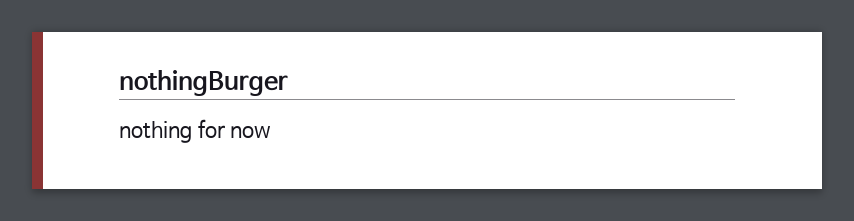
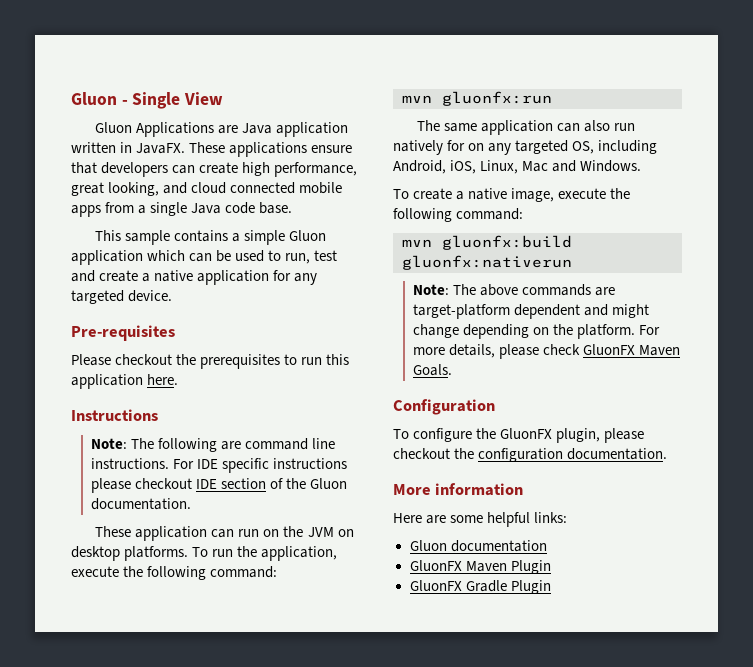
[119,70,288,96] [119,119,272,143] nothingBurger // nothing for now -> [71,92,224,109] [95,122,349,137] [71,142,353,157] [71,162,358,177] [71,182,343,196] [71,202,293,217] [95,230,327,245] [71,250,338,265] [71,270,318,285] [71,290,173,304] [71,325,175,341] [71,354,350,369] [71,374,179,389] [71,409,158,421] [91,438,336,452] [91,458,348,473] [91,478,348,493] [91,498,192,510] [95,526,354,541] [71,546,338,561] [71,566,278,580] [402,91,552,106] [417,120,636,135] [393,140,658,155] [393,160,642,174] [393,188,631,202] [393,208,524,222] [402,235,572,250] [402,255,572,270] [413,284,616,296] [413,304,650,319] [413,324,661,339] [413,344,681,359] [413,364,453,376] [393,399,495,415] [393,428,645,443] [393,448,668,462] [393,483,524,496] [393,512,568,527] [409,540,547,552] [409,560,551,574] [409,580,551,594] Gluon - Single View // Gluon Applications are Java application written in JavaFX. These applications ensure that developers can create high performance, great looking, and cloud connected mobile apps from a single Java code base. // This sample contains a simple Gluon application which can be used to run, test and create a native application for any targeted device. // Pre-requisites // Please checkout the prerequisites to run this application here. // Instructions // Note: The following are command line instructions. For IDE specific instructions please checkout IDE section of the Gluon documentation. // These application can run on the JVM on desktop platforms. To run the application, execute the following command: // mvn gluonfx:run // The same application can also run natively for on any targeted OS, including Android, iOS, Linux, Mac and Windows. // To create a native image, execute the following command: // mvn gluonfx:build gluonfx:nativerun // Note: The above commands are target-platform dependent and might change depending on the platform. For more details, please check GluonFX Maven Goals. // Configuration // To configure the GluonFX plugin, please checkout the configuration documentation. // More information // Here are some helpful links: // Gluon documentation // GluonFX Maven Plugin // GluonFX Gradle Plugin

